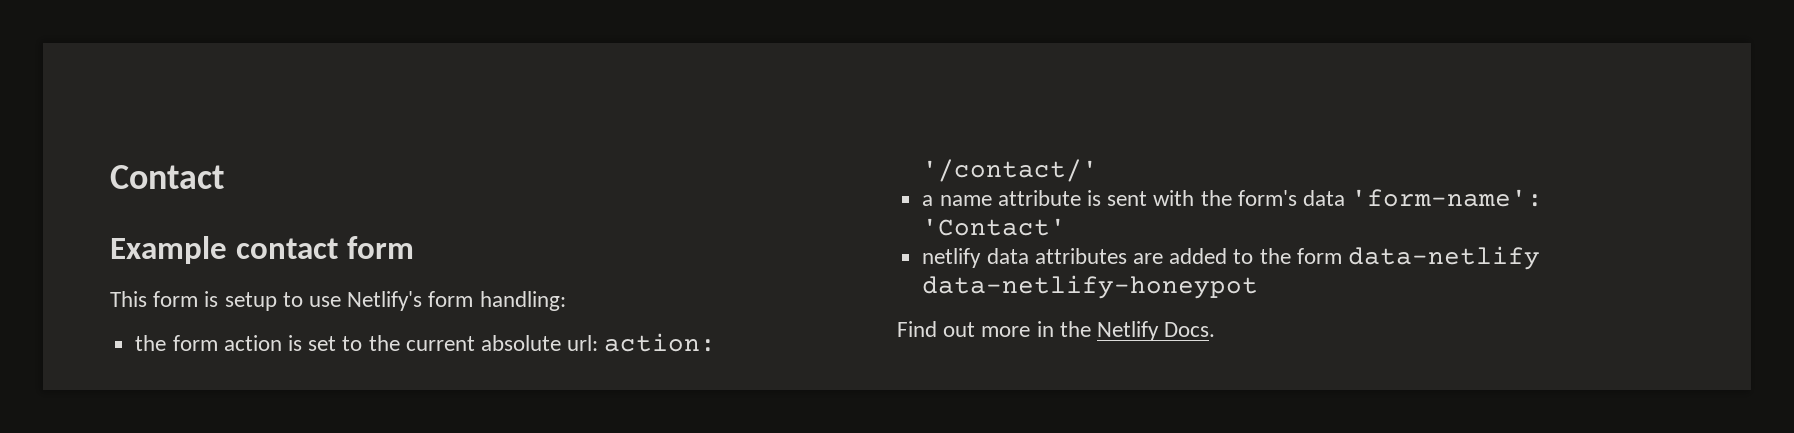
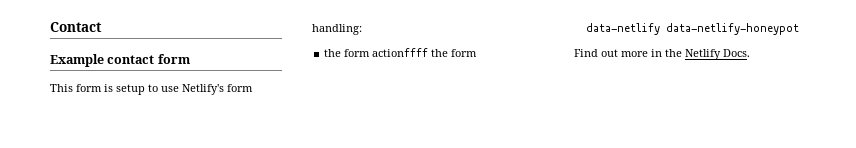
[223,333,717,352] [922,159,1099,182] [922,189,1544,207] [922,218,1067,236] [922,248,1254,268] action is set to the current absolute url: action: '/contact/' // a name attribute is sent with the form's data 'form-name': 'Contact' // netlify data attributes are added to -> [372,48,429,57] actionffff

